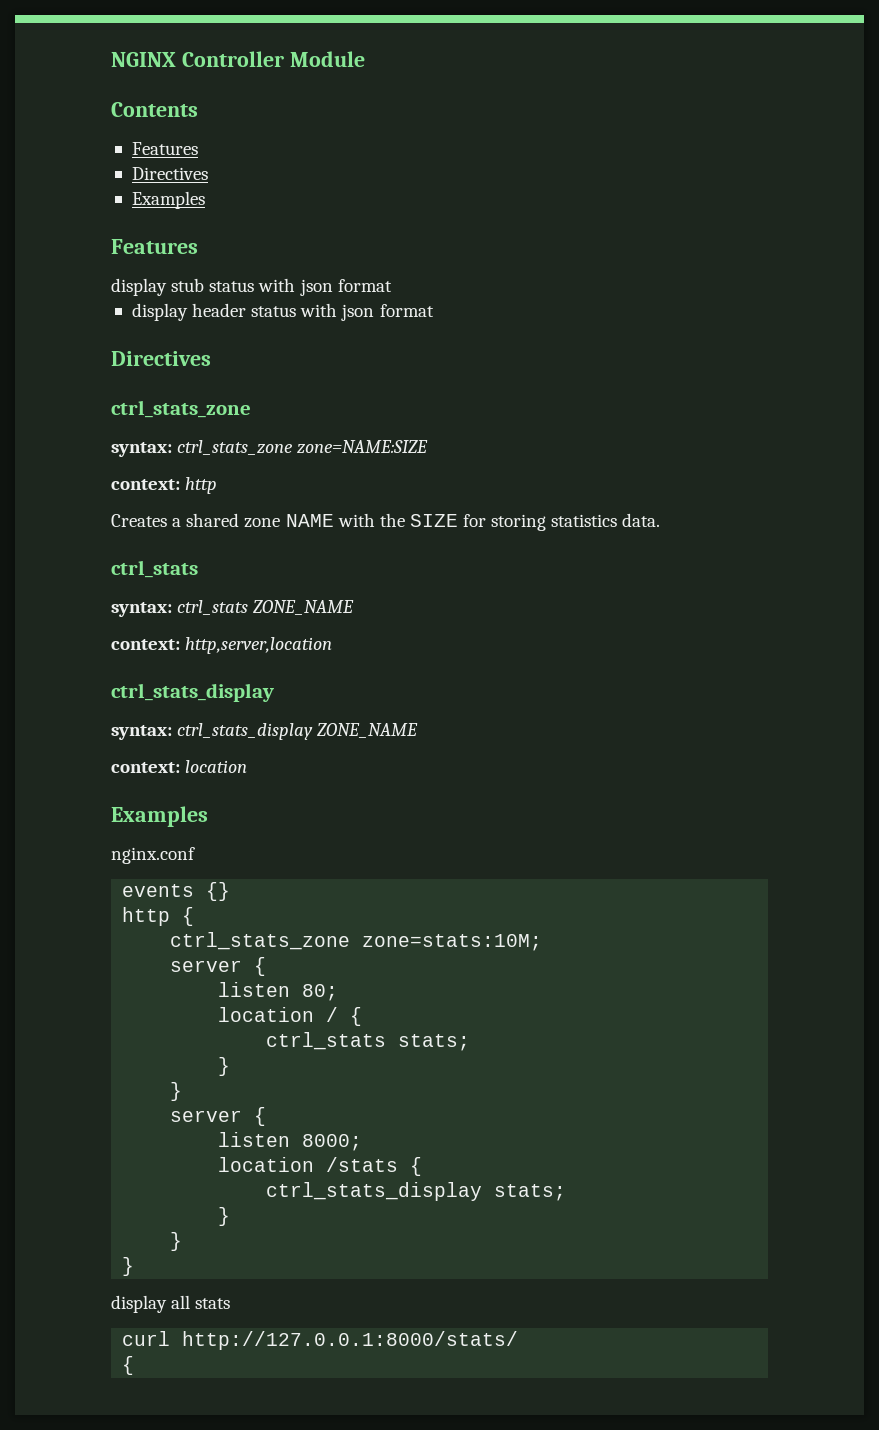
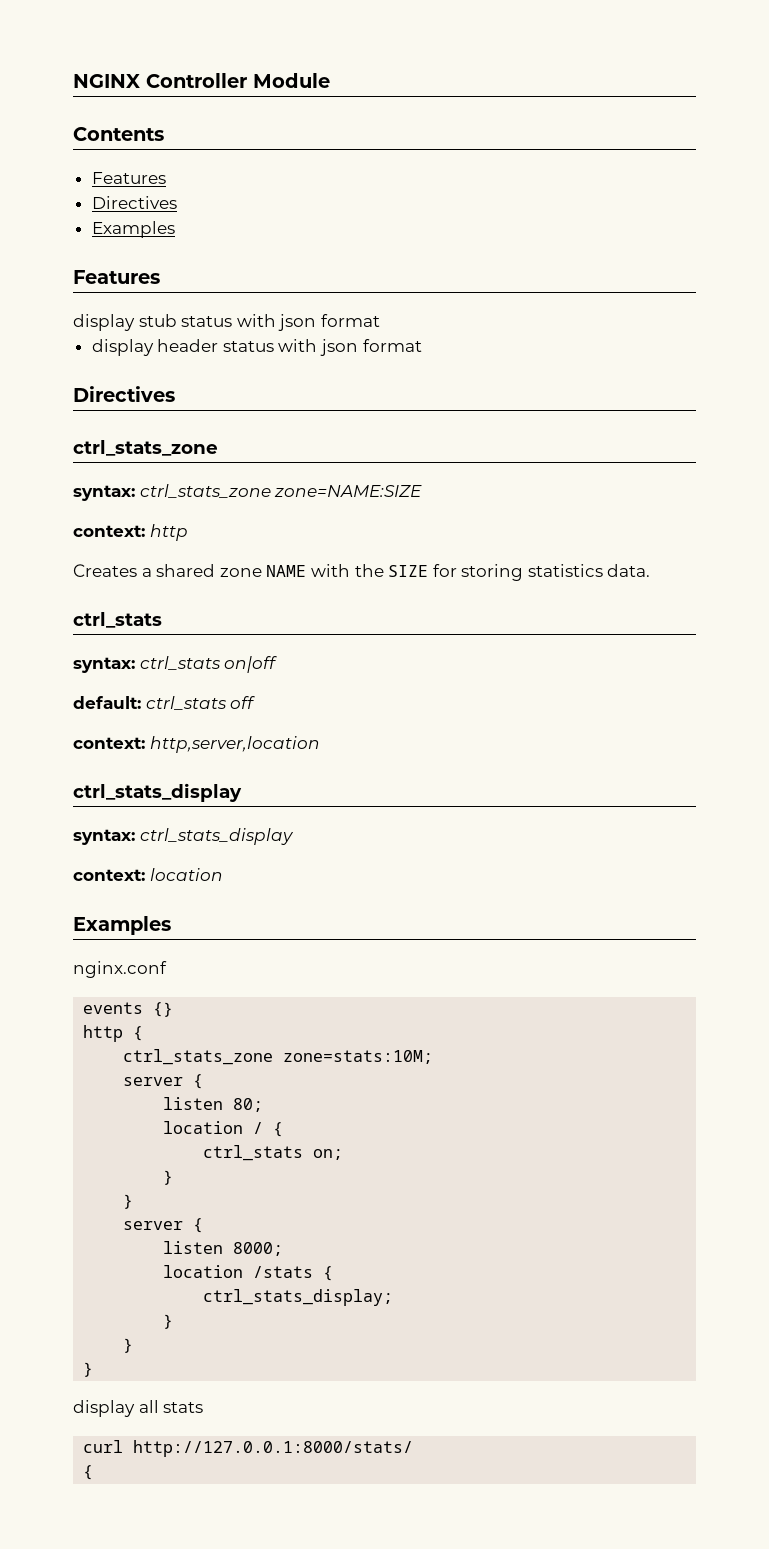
[253,600,355,615] ZONE_NAME -> [224,656,278,673] [73,696,256,710] on|off // default: ctrl_stats off
[317,723,419,738] ZONE_NAME -> (294, 836) none
[398,1034,471,1051] stats; -> [313,1149,344,1160] on;
[266,1182,567,1201] ctrl_stats_display stats; -> [203,1289,394,1306] ctrl_stats_display;

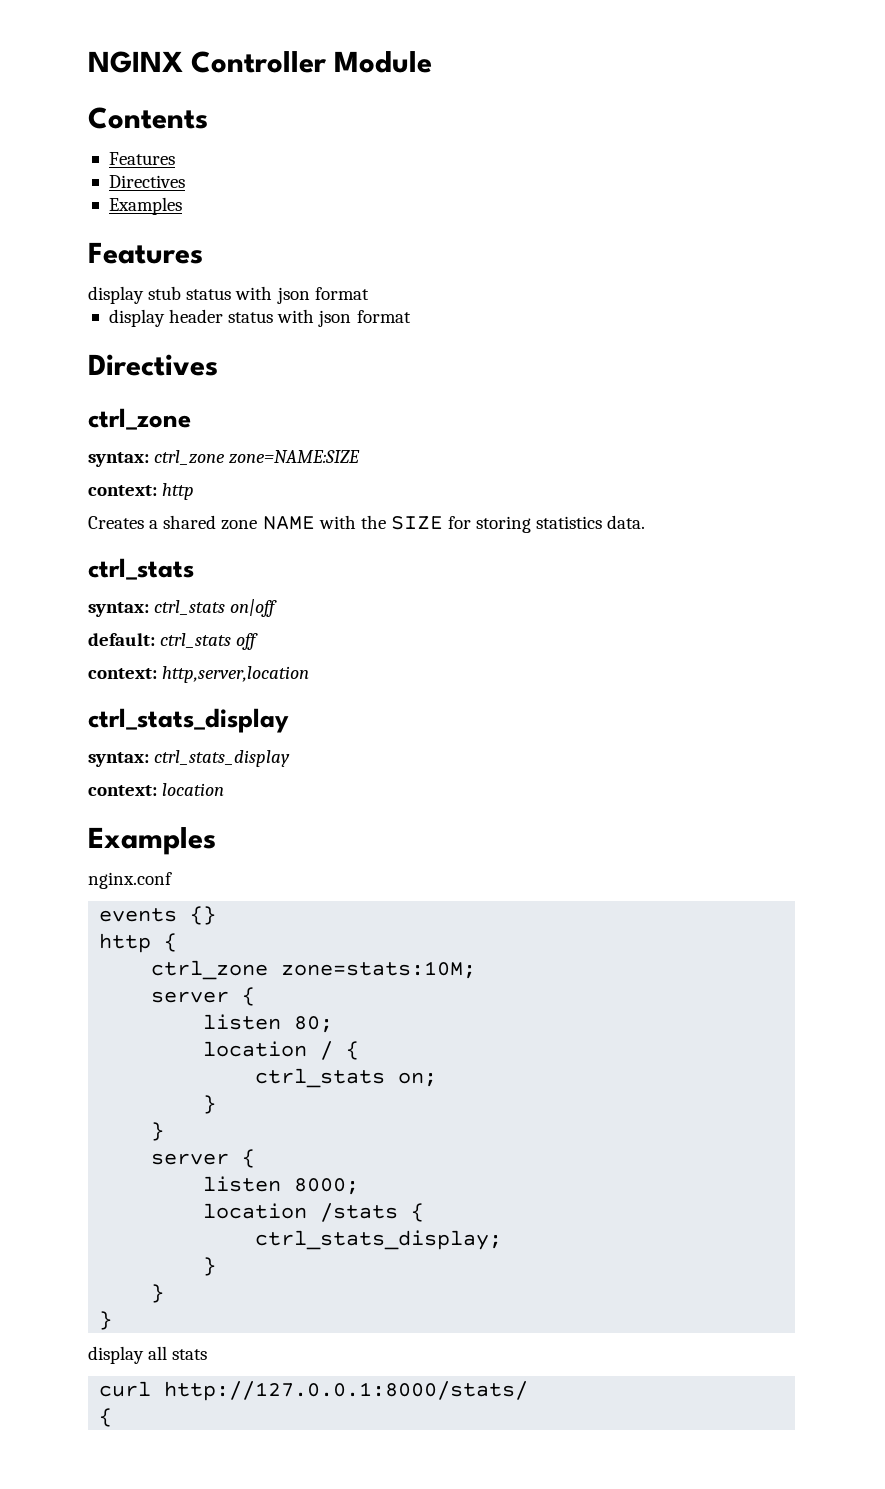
[73,440,218,456] [73,484,271,501] ctrl_stats_zone // syntax: ctrl_stats_zone -> [88,408,191,430] [88,450,226,467] ctrl_zone // syntax: ctrl_zone
[123,1049,274,1065] ctrl_stats_zone -> [151,960,269,980] ctrl_zone

